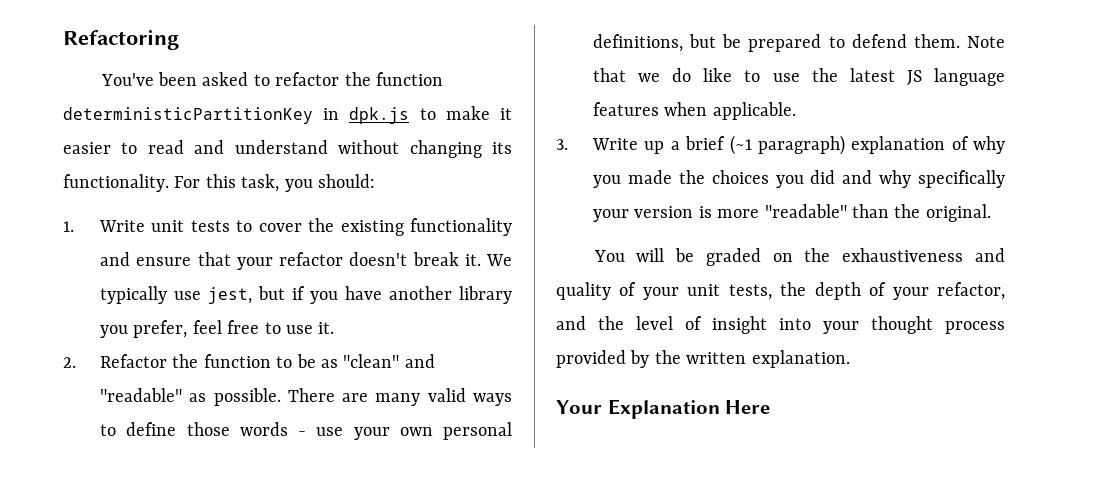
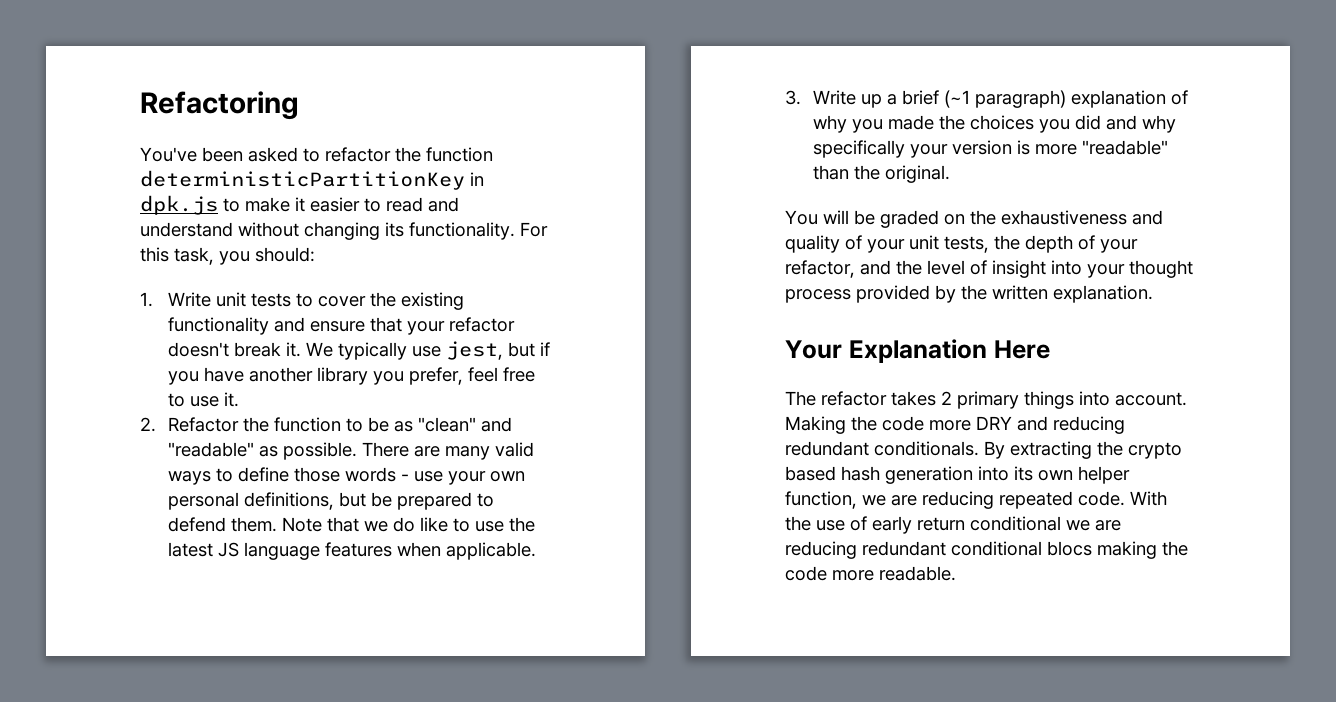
(771, 407) none -> [785,391,1187,409] [785,416,1125,434] [785,441,1182,459] [785,466,1130,484] [785,491,1167,509] [785,516,1121,534] [785,541,1188,559] [785,566,956,581] // The refactor takes 2 primary things into account. Making the code more DRY and reducing redundant conditionals. By extracting the crypto based hash generation into its own helper function, we are reducing repeated code. With the use of early return conditional we are reducing redundant conditional blocs making the code more readable.

